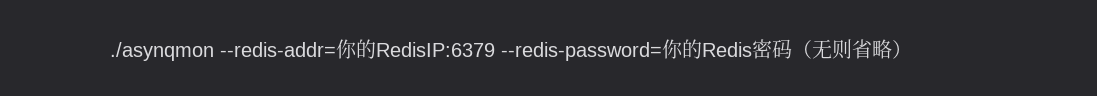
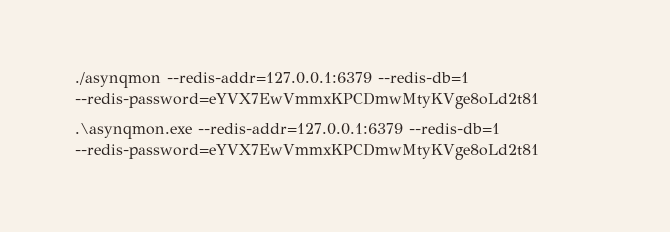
[219,39,912,61] --redis-addr=你的RedisIP:6379 --redis-password=你的Redis密码（无则省略） -> [167,72,469,84] [75,92,539,109] [75,123,500,139] [75,143,539,160] --redis-addr=127.0.0.1:6379 --redis-db=1 --redis-password=eYVX7EwVmmxKPCDmwMtyKVge8oLd2t81 // .\asynqmon.exe --redis-addr=127.0.0.1:6379 --redis-db=1 --redis-password=eYVX7EwVmmxKPCDmwMtyKVge8oLd2t81

